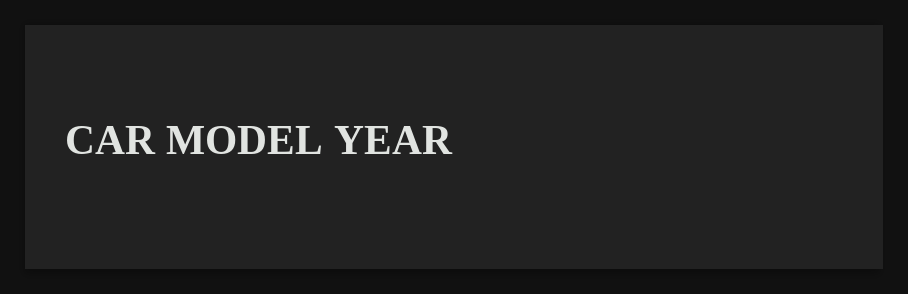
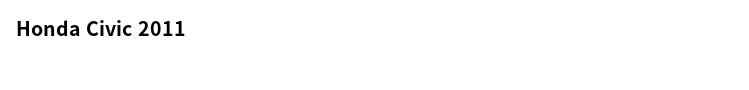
[65,126,454,154] CAR MODEL YEAR -> [16,20,186,36] Honda Civic 2011

